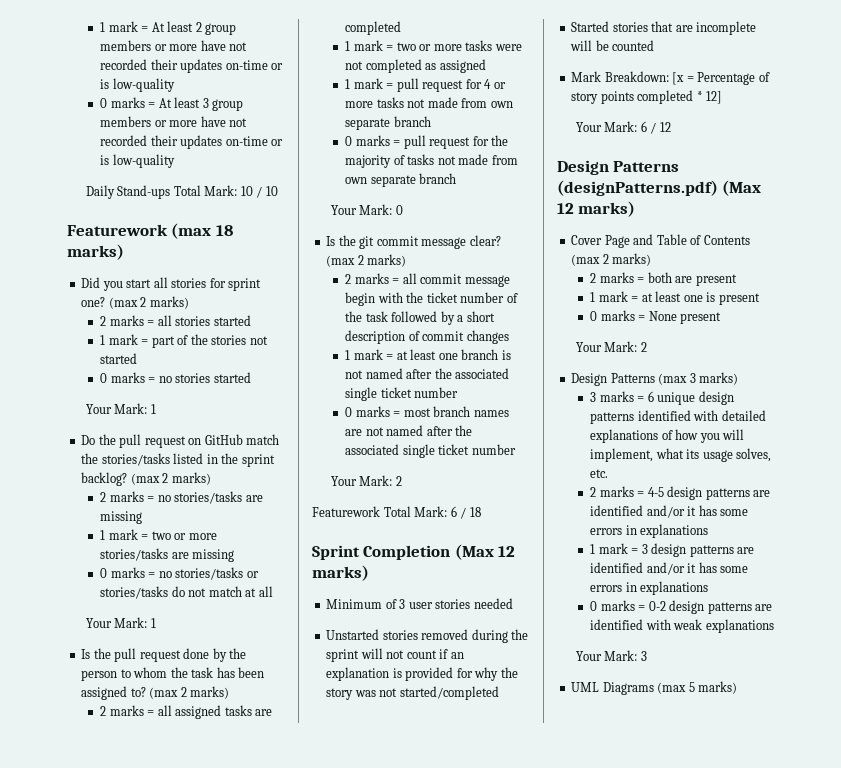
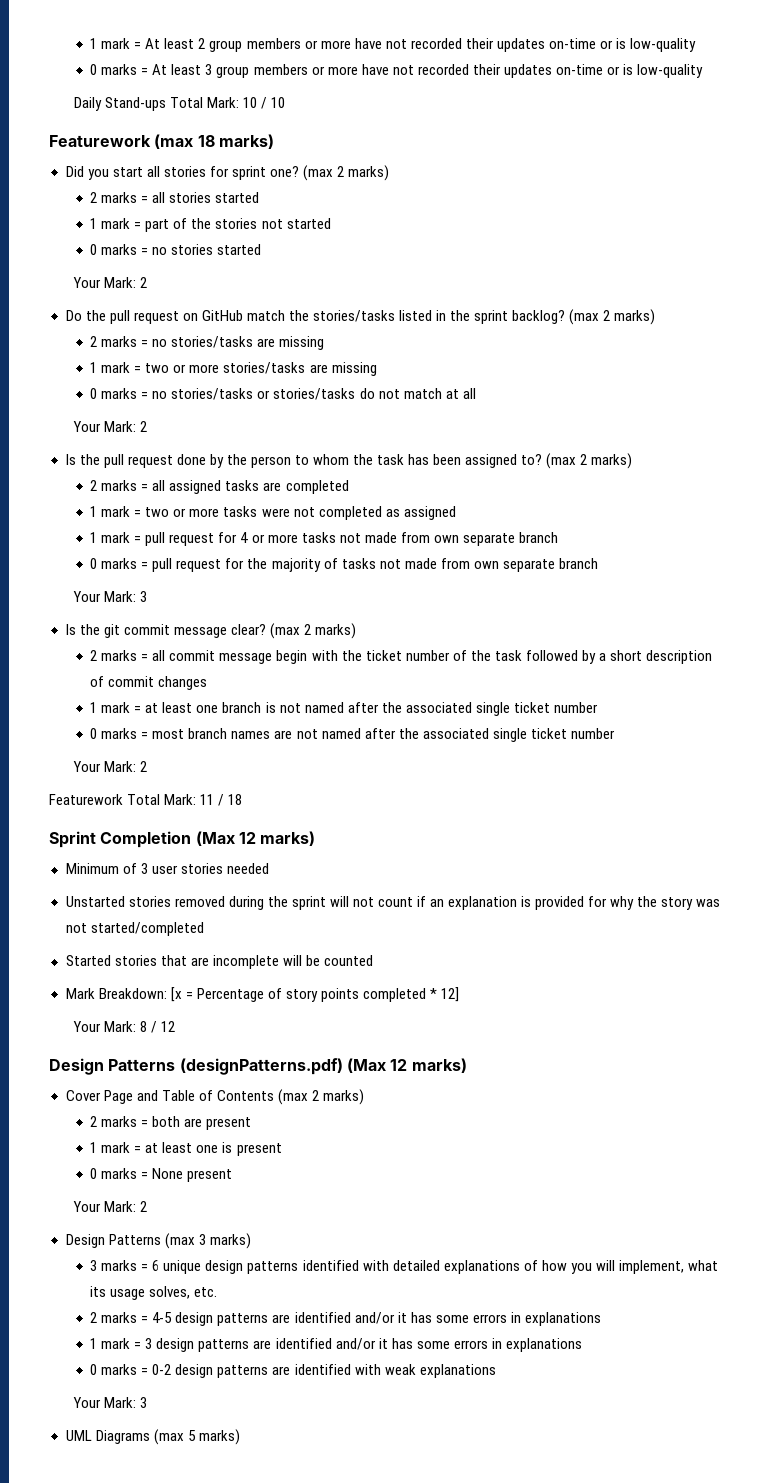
[150,404,156,414] 1 -> [139,277,147,288] 2
[150,618,156,628] 1 -> [139,421,147,432] 2
[395,205,403,215] 0 -> [139,591,147,602] 3
[450,506,457,517] 6 -> [200,794,215,805] 11
[640,121,647,132] 6 -> [139,1021,147,1032] 8

